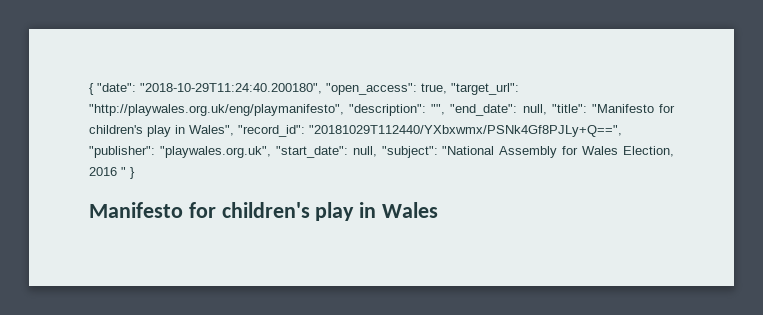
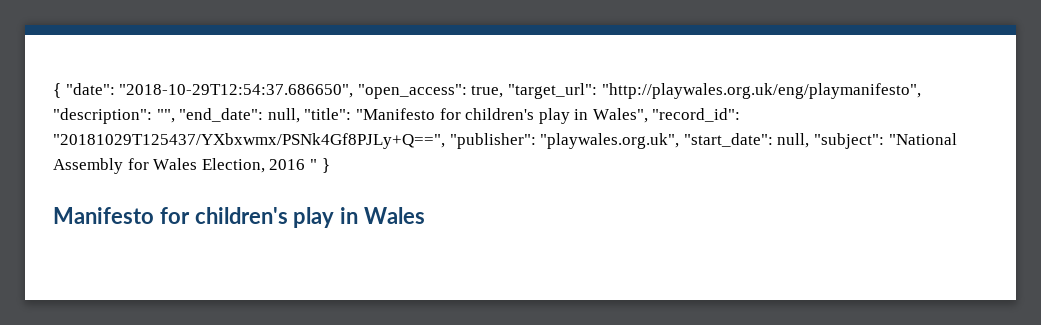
[140,83,322,94] "2018-10-29T11:24:40.200180", -> [119,84,354,98] "2018-10-29T12:54:37.686650",
[309,125,622,137] "20181029T112440/YXbxwmx/PSNk4Gf8PJLy+Q==", -> [53,133,445,149] "20181029T125437/YXbxwmx/PSNk4Gf8PJLy+Q==",

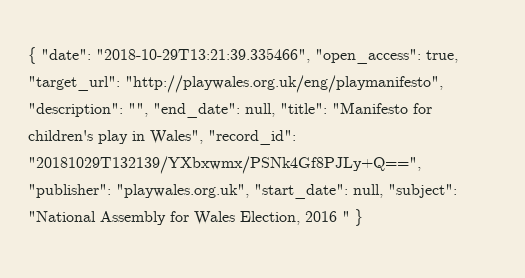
[119,84,354,98] "2018-10-29T12:54:37.686650", -> [96,48,310,63] "2018-10-29T13:21:39.335466",
[53,133,445,149] "20181029T125437/YXbxwmx/PSNk4Gf8PJLy+Q==", -> [28,156,421,174] "20181029T132139/YXbxwmx/PSNk4Gf8PJLy+Q==",
[53,207,426,228] // Manifesto for children's play in Wales -> (363, 217) none

